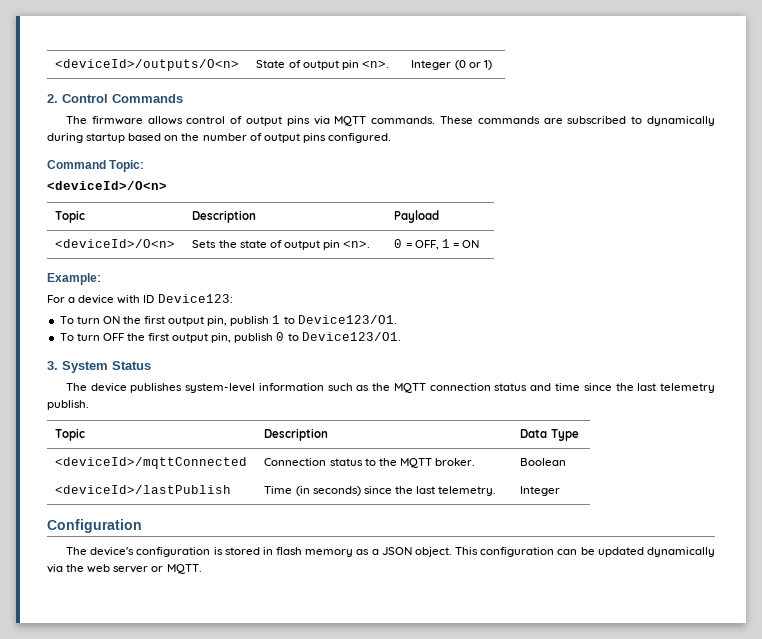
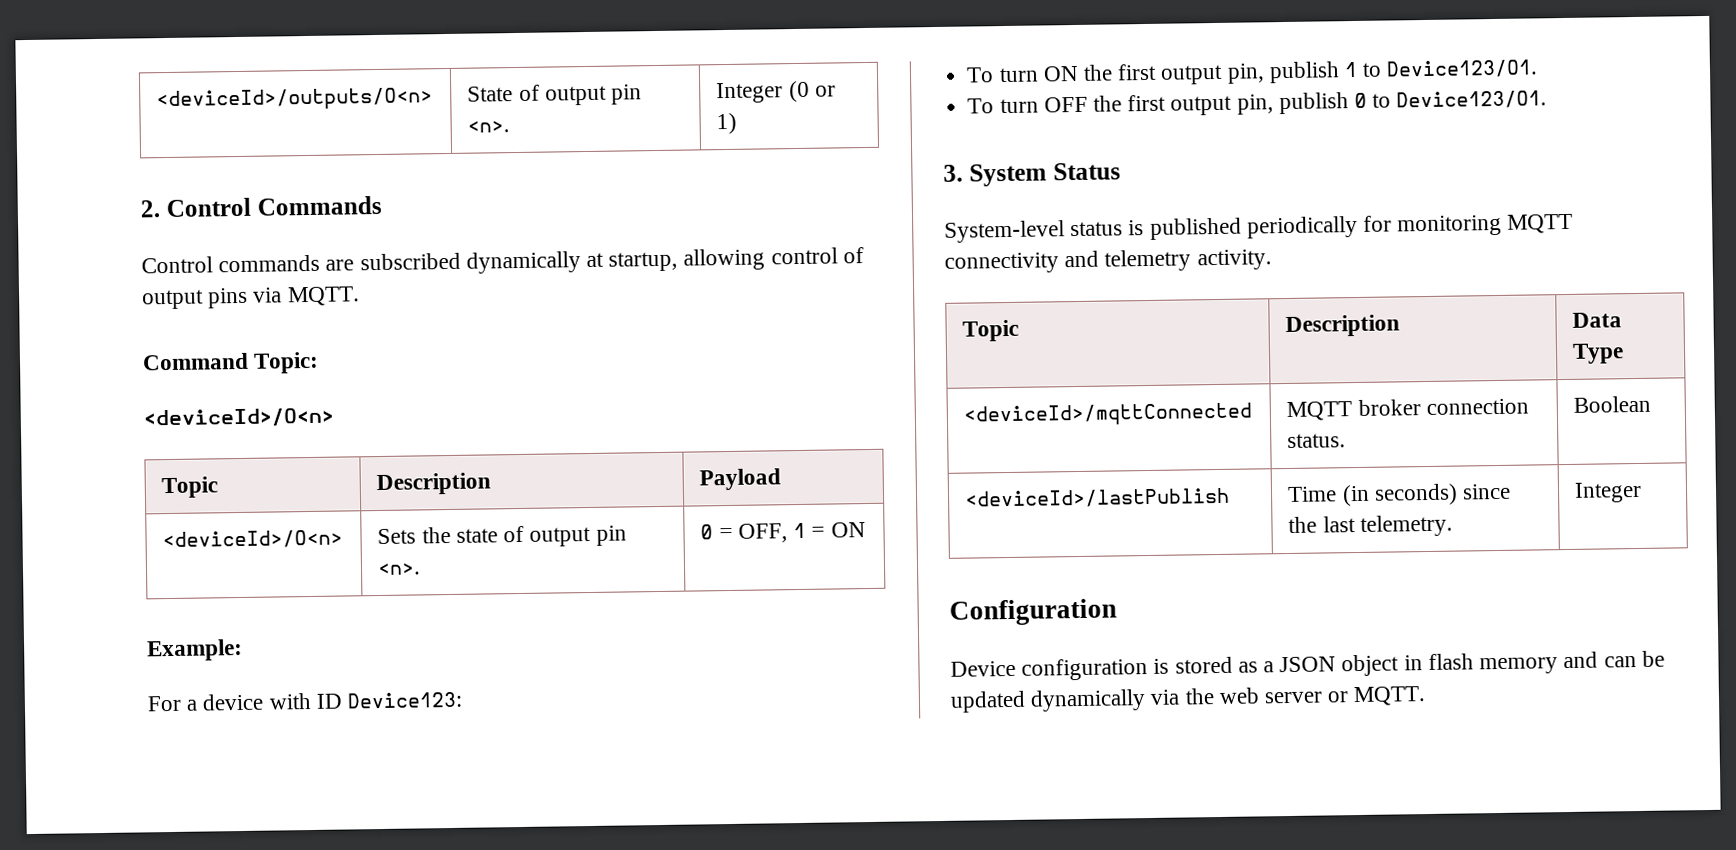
[65,116,183,125] The firmware allows -> [141,248,766,274] Control commands are subscribed dynamically at startup, allowing
[334,116,716,126] [47,133,391,143] MQTT commands. These commands are subscribed to dynamically during startup based on the number of output pins configured. -> [286,286,360,307] MQTT.
[65,383,715,393] [47,400,89,410] The device publishes system-level information such as the MQTT connection status and time since the last telemetry publish. -> [944,213,1574,243] [944,249,1272,274] System-level status is published periodically for monitoring MQTT connectivity and telemetry activity.
[264,458,476,468] Connection status to the MQTT broker. -> [1286,398,1529,422] [1287,433,1347,449] MQTT broker connection status.
[65,547,135,556] The device's -> [950,660,1016,677] Device
[262,547,555,557] in flash memory as a JSON object. This configuration -> [1237,651,1599,677] as a JSON object in flash memory and

